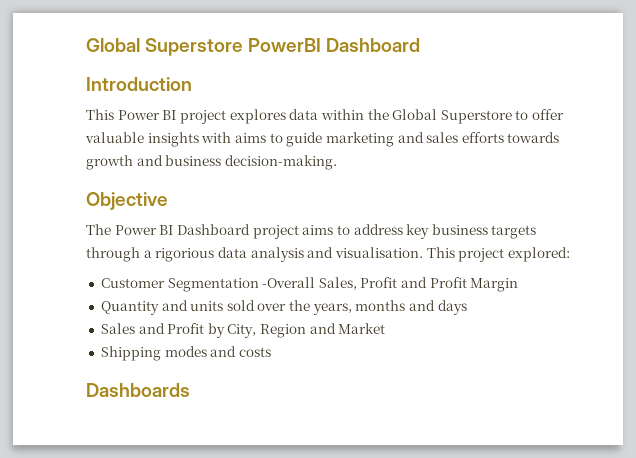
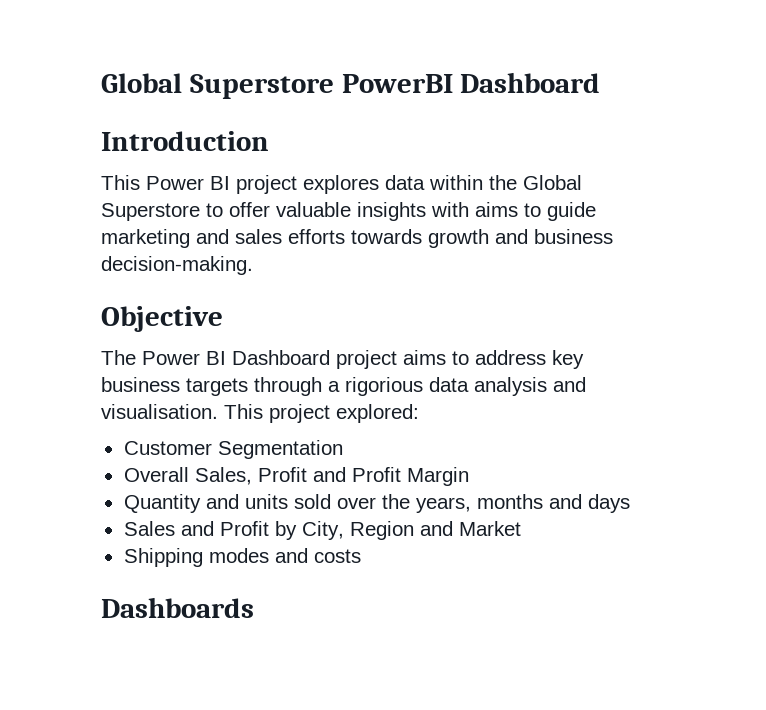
[262,277,316,288] -Overall -> [123,467,189,482] // Overall

